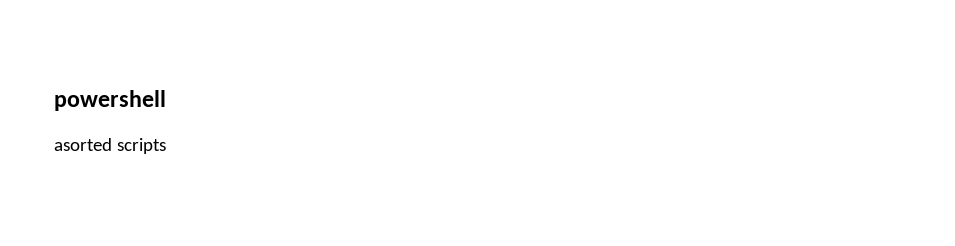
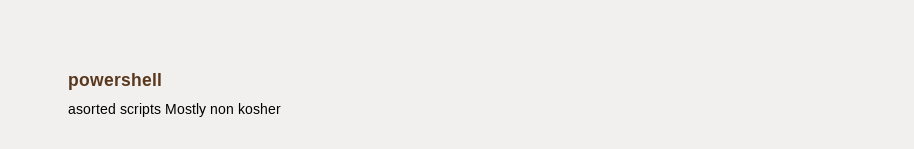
(166, 146) none -> [165,103,281,117] Mostly non kosher

